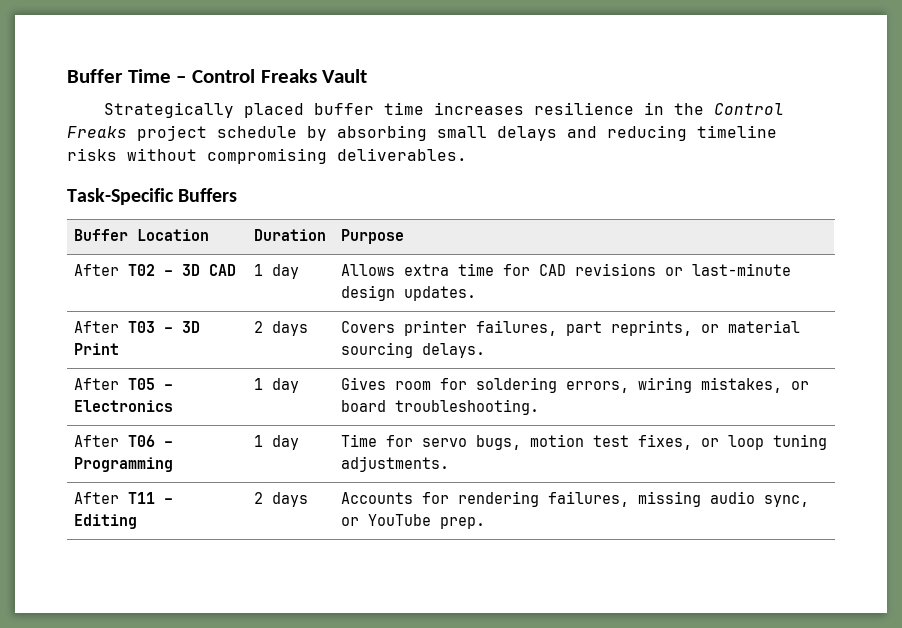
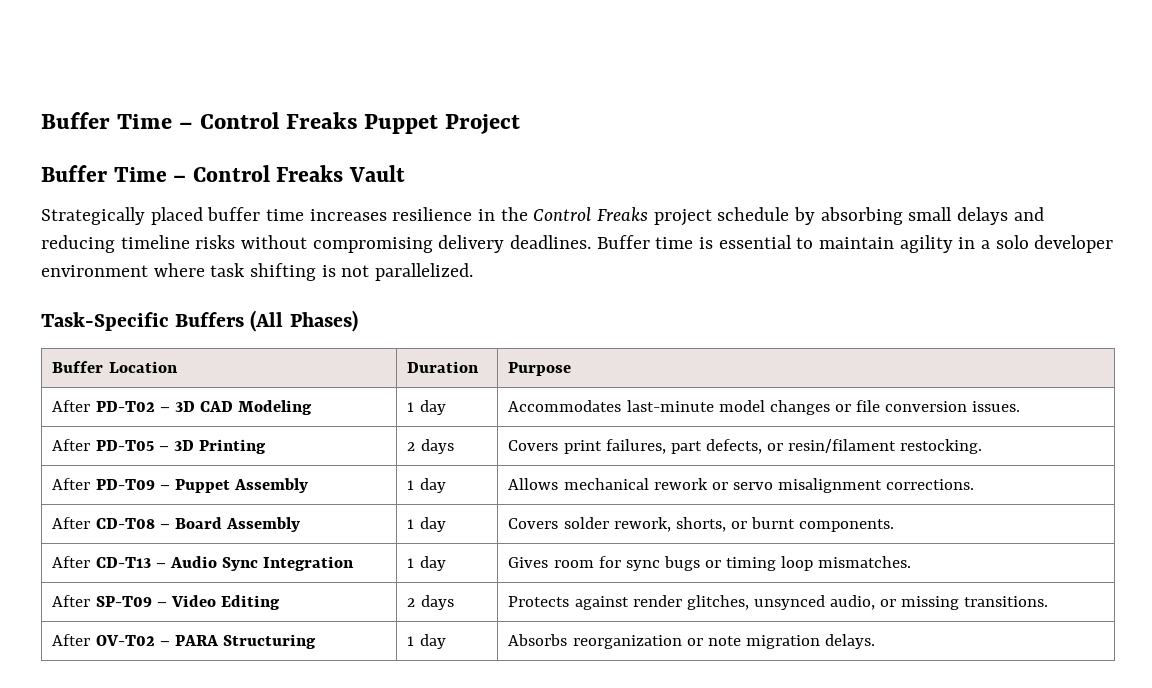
[67,69,317,83] Buffer Time – Control Freaks -> [41,112,521,134] [41,165,344,182] Buffer Time – Control Freaks Puppet Project // Buffer Time – Control Freaks
[337,148,467,161] deliverables. -> [438,235,1114,253] [41,263,474,281] delivery deadlines. Buffer time is essential to maintain agility in a solo developer environment where task shifting is not parallelized.
(238, 195) none -> [250,310,358,332] (All Phases)
[127,264,155,276] T02 -> [95,401,155,412] PD-T02
[253,264,299,279] [340,263,791,276] [340,285,476,301] [73,321,200,333] [73,343,119,355] [253,321,308,336] [340,320,800,336] [340,342,485,358] [73,378,173,390] [73,400,173,412] | 1 day | Allows extra time for CAD revisions or last-minute design updates. // After T03 – 3D Print | 2 days | Covers printer failures, part reprints, or material sourcing delays. // After T05 – Electronics -> [238,400,313,415] [407,400,446,415] [508,400,1021,415] [52,439,266,454] [407,439,454,454] [508,439,983,454] [52,478,308,493] [407,478,446,493] [508,478,975,493] [52,517,300,532] [407,517,446,532] [508,517,895,532] [52,556,355,571] Modeling | 1 day | Accommodates last-minute model changes or file conversion issues. // After PD-T05 – 3D Printing | 2 days | Covers print failures, part defects, or resin/filament restocking. // After PD-T09 – Puppet Assembly | 1 day | Allows mechanical rework or servo misalignment corrections. // After CD-T08 – Board Assembly | 1 day | Covers solder rework, shorts, or burnt components. // After CD-T13 – Audio Sync Integration
[475,377,809,393] [340,399,539,415] [73,435,173,447] [73,457,173,472] [253,435,299,450] [340,434,827,450] [340,456,449,472] [73,492,173,504] [73,514,137,529] [253,492,308,507] [340,491,809,507] [340,514,485,529] soldering errors, wiring mistakes, or board troubleshooting. // After T06 – Programming | 1 day | Time for servo bugs, motion test fixes, or loop tuning adjustments. // After T11 – Editing | 2 days | Accounts for rendering failures, missing audio sync, or YouTube prep. -> [625,556,912,571] [52,595,280,610] [407,595,454,610] [508,595,1049,610] [52,634,316,649] [407,634,446,649] [508,634,876,649] sync bugs or timing loop mismatches. // After SP-T09 – Video Editing | 2 days | Protects against render glitches, unsynced audio, or missing transitions. // After OV-T02 – PARA Structuring | 1 day | Absorbs reorganization or note migration delays.

